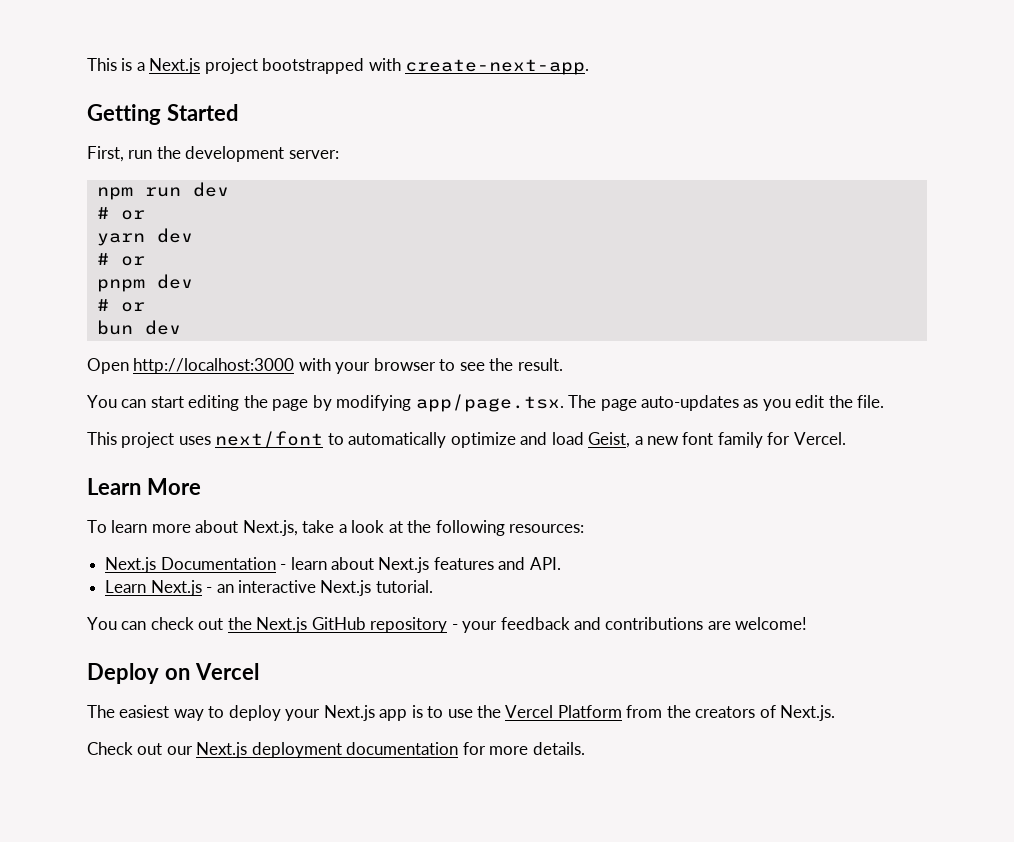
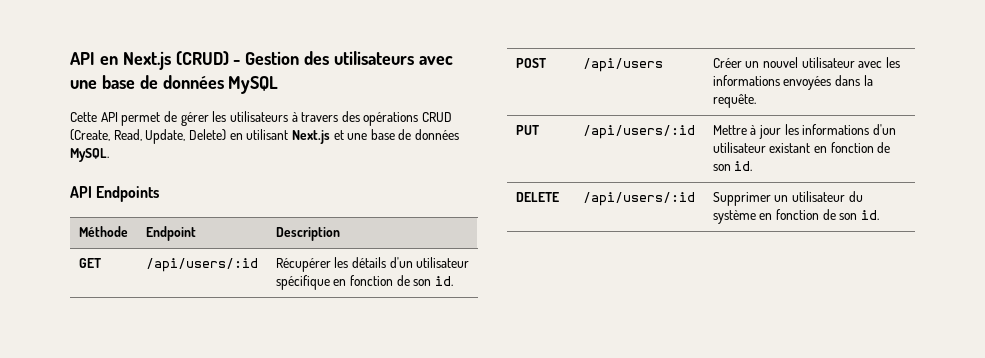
[87,58,590,75] [87,104,238,125] [87,146,339,162] [96,182,229,200] [96,207,145,220] [96,228,193,246] [96,253,145,266] [96,274,193,292] [96,299,145,312] [96,320,181,335] [87,358,563,374] [87,394,885,412] [87,431,846,448] [87,478,201,495] [87,520,585,536] [105,557,561,573] [105,580,433,596] [87,617,808,633] [87,663,259,684] [87,705,836,721] [87,742,585,758] This is a Next.js project bootstrapped with create-next-app. // Getting Started // First, run the development server: // npm run dev // # or // yarn dev // # or // pnpm dev // # or // bun dev // Open http://localhost:3000 with your browser to see the result. // You can start editing the page by modifying app/page.tsx. The page auto-updates as you edit the file. // This project uses next/font to automatically optimize and load Geist, a new font family for Vercel. // Learn More // To learn more about Next.js, take a look at the following resources: // Next.js Documentation - learn about Next.js features and API. // Learn Next.js - an interactive Next.js tutorial. // You can check out the Next.js GitHub repository - your feedback and contributions are welcome! // Deploy on Vercel // The easiest way to deploy your Next.js app is to use the Vercel Platform from the creators of Next.js. // Check out our Next.js deployment documentation for more details. -> [70,51,453,70] [70,75,279,94] [70,111,453,126] [70,129,460,144] [70,148,109,162] [70,186,160,202] [78,226,128,237] [145,226,196,241] [275,227,340,241] [78,258,101,268] [145,258,258,272] [275,257,470,272] [275,275,453,290] [515,58,546,68] [582,58,663,72] [712,57,900,68] [712,75,873,90] [712,94,756,108] [515,125,539,135] [582,125,695,139] [712,124,896,139] [712,142,891,153] [712,161,753,171] [515,192,559,202] [582,192,695,206] [712,191,863,206] [712,209,879,224] API en Next.js (CRUD) - Gestion des utilisateurs avec une base de données MySQL // Cette API permet de gérer les utilisateurs à travers des opérations CRUD (Create, Read, Update, Delete) en utilisant Next.js et une base de données MySQL. // API Endpoints // Méthode | Endpoint | Description // GET | /api/users/:id | Récupérer les détails d'un utilisateur spécifique en fonction de son id. // POST | /api/users | Créer un nouvel utilisateur avec les informations envoyées dans la requête. // PUT | /api/users/:id | Mettre à jour les informations d'un utilisateur existant en fonction de son id. // DELETE | /api/users/:id | Supprimer un utilisateur du système en fonction de son id.

